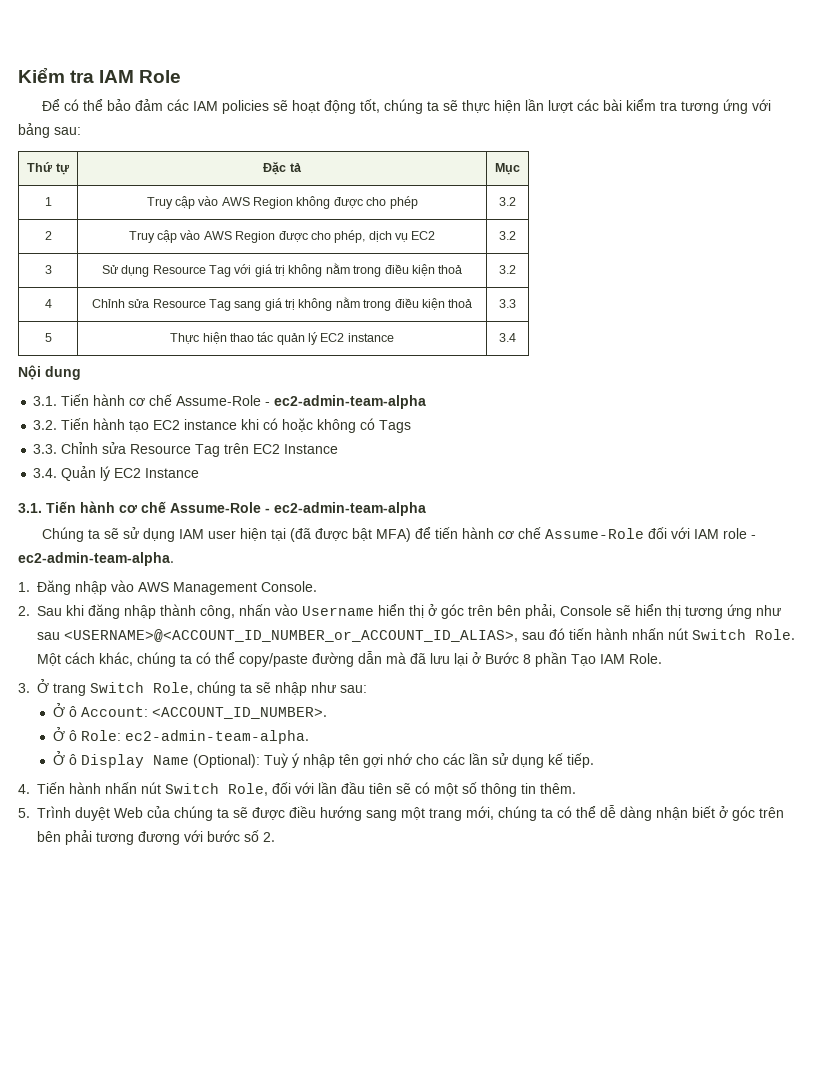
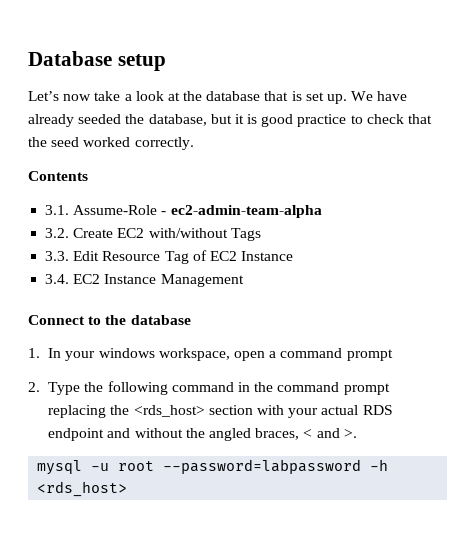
[18,68,182,83] [42,99,772,114] [18,123,81,138] [27,162,70,175] [263,162,302,175] [495,163,520,175] [44,197,52,206] [146,196,418,209] [499,197,516,206] [44,231,52,240] [128,230,436,243] [499,231,516,240] [44,265,52,274] [101,263,463,277] [499,265,516,274] [44,299,52,308] [91,297,473,311] [499,299,516,308] [44,333,52,342] [170,332,394,345] [499,333,516,342] [18,365,81,380] [33,394,427,409] [33,418,376,433] Kiểm tra IAM Role // Để có thể bảo đảm các IAM policies sẽ hoạt động tốt, chúng ta sẽ thực hiện lần lượt các bài kiểm tra tương ứng với bảng sau: // Thứ tự | Đặc tả | Mục // 1 | Truy cập vào AWS Region không được cho phép | 3.2 // 2 | Truy cập vào AWS Region được cho phép, dịch vụ EC2 | 3.2 // 3 | Sử dụng Resource Tag với giá trị không nằm trong điều kiện thoả | 3.2 // 4 | Chỉnh sửa Resource Tag sang giá trị không nằm trong điều kiện thoả | 3.3 // 5 | Thực hiện thao tác quản lý EC2 instance | 3.4 // Nội dung // 3.1. Tiến hành cơ chế Assume-Role - ec2-admin-team-alpha // 3.2. Tiến hành tạo EC2 instance khi có hoặc không có -> [28,51,166,71] [28,91,408,104] [28,114,433,127] [28,137,194,150] [28,171,88,181] [45,205,322,218] [45,228,228,238] Database setup // Let’s now take a look at the database that is set up. We have already seeded the database, but it is good practice to check that the seed worked correctly. // Contents // 3.1. Assume-Role - ec2-admin-team-alpha // 3.2. Create EC2 with/without
[61,442,250,457] Chỉnh sửa Resource Tag trên -> [73,250,207,264] Edit Resource Tag of
[61,466,200,481] [18,501,426,516] [42,527,757,542] [18,552,174,566] [18,580,318,595] [18,604,782,619] [37,628,796,642] [37,651,663,667] [18,679,368,696] [52,703,327,719] [52,727,309,744] [52,751,594,768] [18,782,577,797] [18,805,785,821] [37,830,276,845] Quản lý EC2 Instance // 3.1. Tiến hành cơ chế Assume-Role - ec2-admin-team-alpha // Chúng ta sẽ sử dụng IAM user hiện tại (đã được bật MFA) để tiến hành cơ chế Assume-Role đối với IAM role - ec2-admin-team-alpha. // 1. Đăng nhập vào AWS Management Console. // 2. Sau khi đăng nhập thành công, nhấn vào Username hiển thị ở góc trên bên phải, Console sẽ hiển thị tương ứng như sau <USERNAME>@<ACCOUNT_ID_NUMBER_or_ACCOUNT_ID_ALIAS>, sau đó tiến hành nhấn nút Switch Role. Một cách khác, chúng ta có thể copy/paste đường dẫn mà đã lưu lại ở Bước 8 phần Tạo IAM Role. // 3. Ở trang Switch Role, chúng ta sẽ nhập như sau: // Ở ô Account: <ACCOUNT_ID_NUMBER>. // Ở ô Role: ec2-admin-team-alpha. // Ở ô Display Name (Optional): Tuỳ ý nhập tên gợi nhớ cho các lần sử dụng kế tiếp. // 4. Tiến hành nhấn nút Switch Role, đối với lần đầu tiên sẽ có một số thông tin thêm. // 5. Trình duyệt Web của chúng ta sẽ được điều hướng sang một trang mới, chúng ta có thể dễ dàng nhận biết ở góc trên bên phải tương đương với bước số 2. -> [73,274,244,287] [28,315,191,325] [28,348,393,361] [28,381,390,395] [48,405,393,418] [48,428,357,441] [37,459,389,475] [37,481,128,497] EC2 Instance Management // Connect to the database // 1. In your windows workspace, open a command prompt // 2. Type the following command in the command prompt replacing the <rds_host> section with your actual RDS endpoint and without the angled braces, < and >. // mysql -u root --password=labpassword -h <rds_host>

